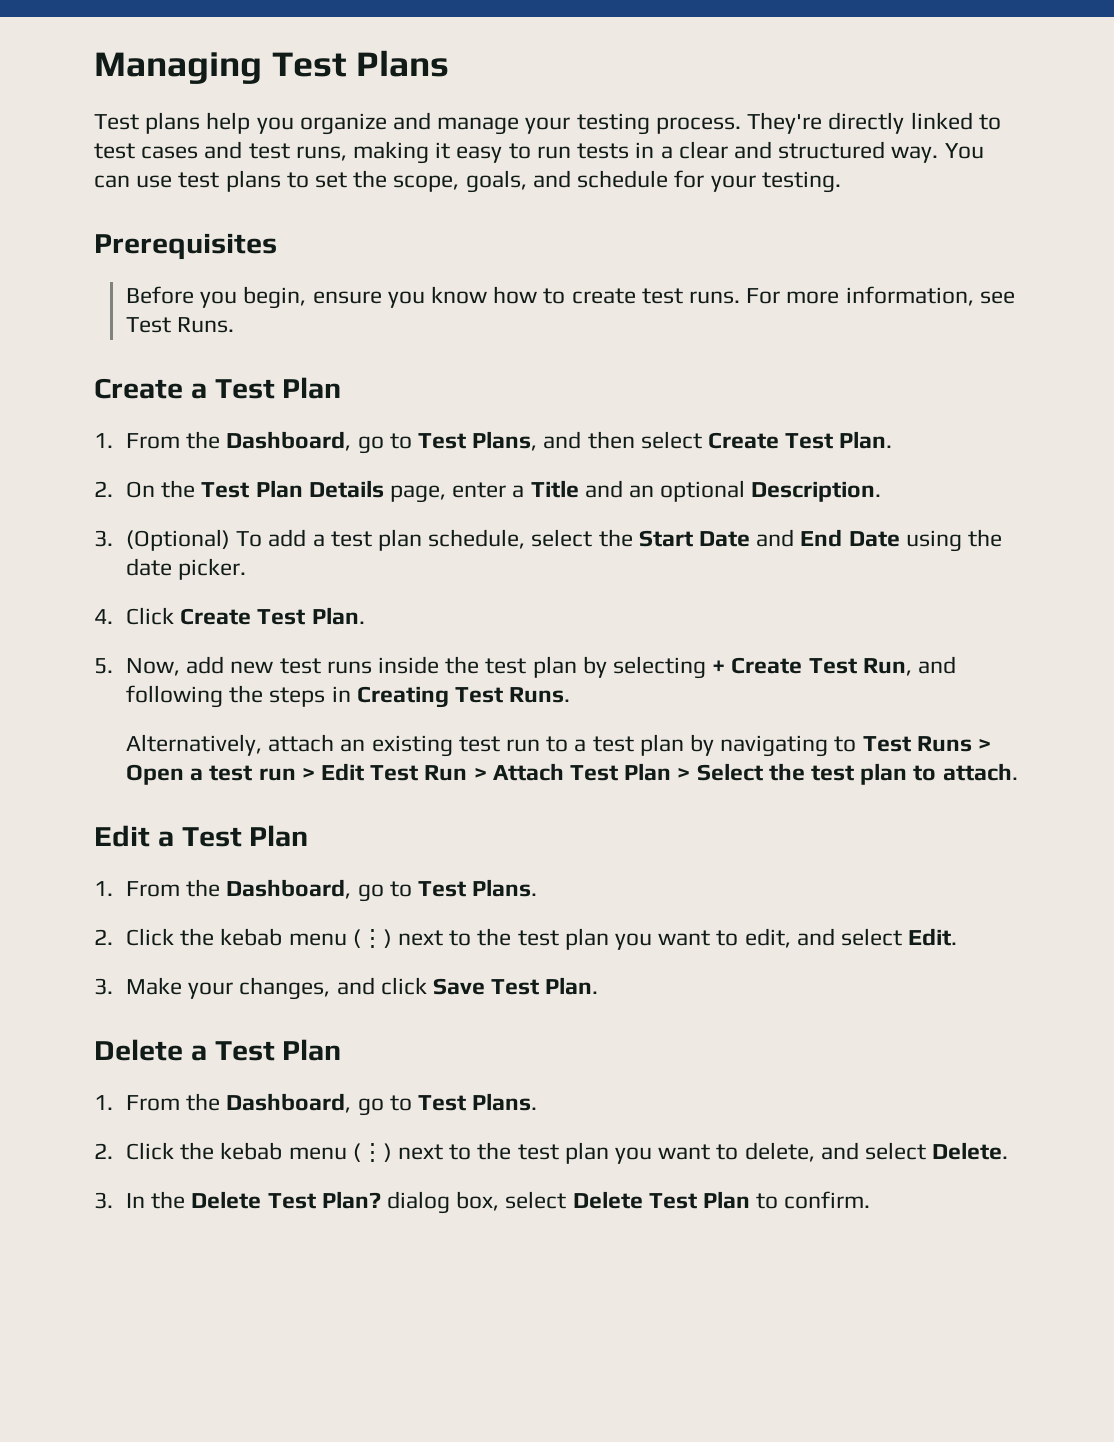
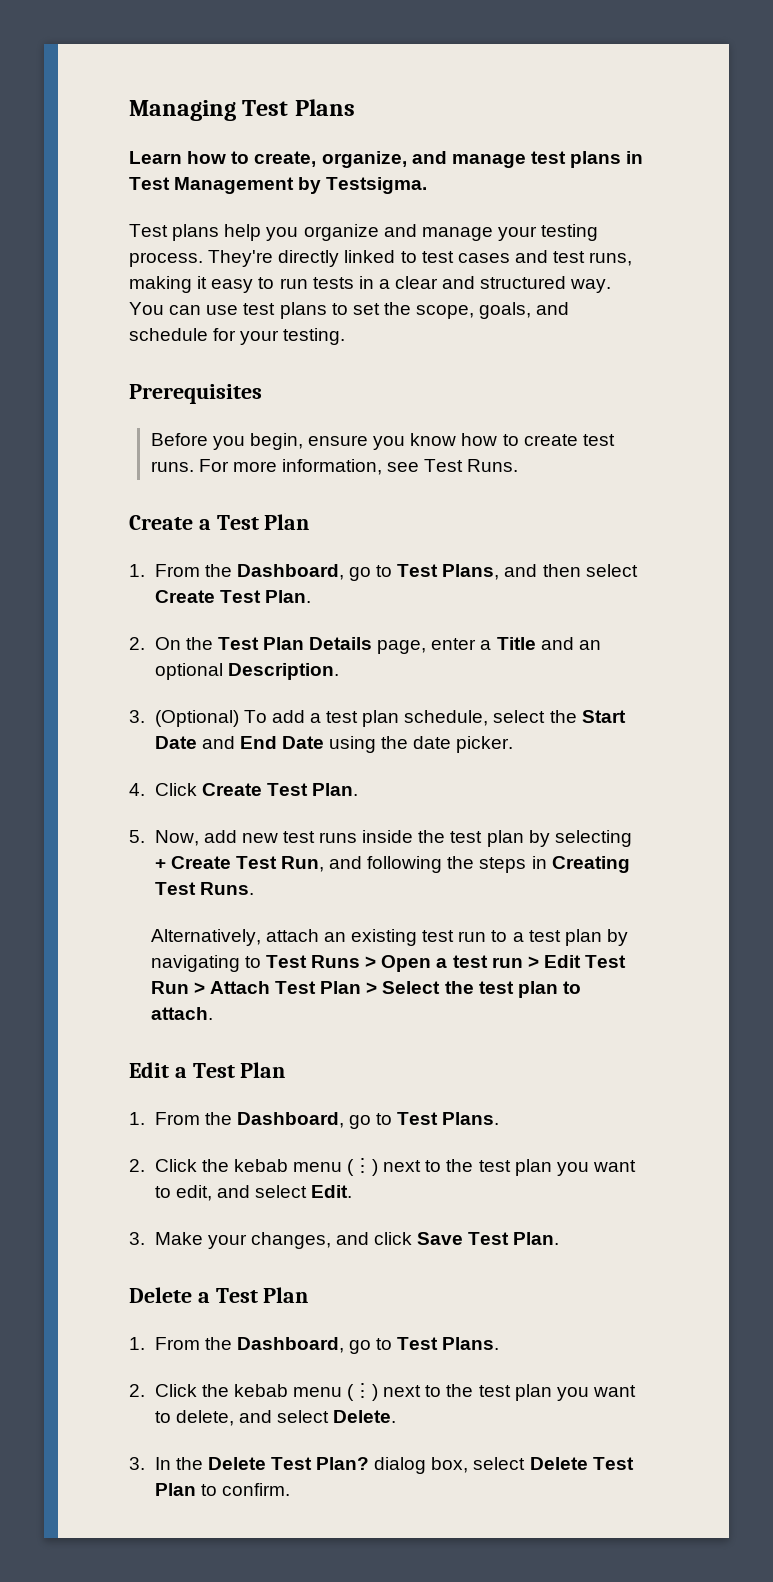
(450, 63) none -> [129,151,644,168] [129,177,428,194] // Learn how to create, organize, and manage test plans in Test Management by Testsigma.

